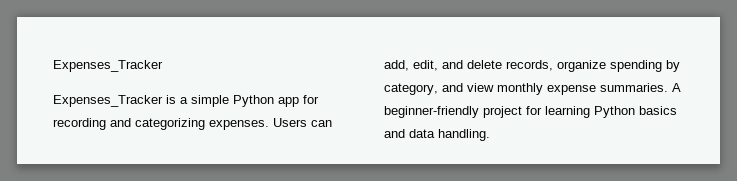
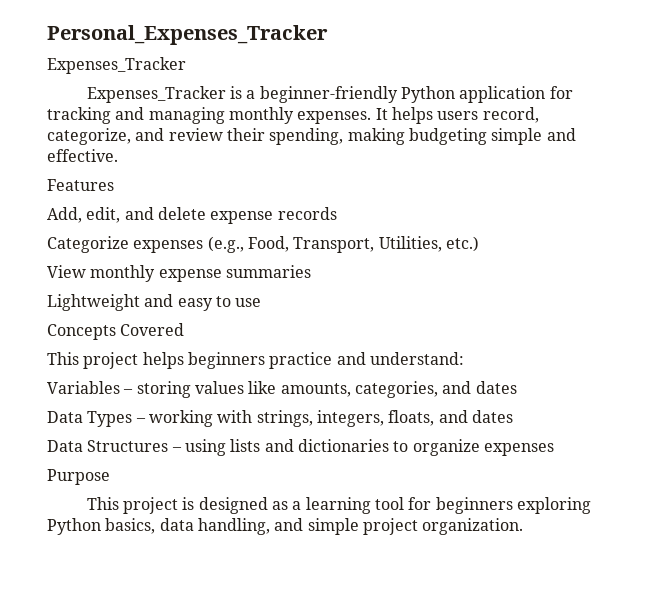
(53, 66) none -> [47,25,328,45] Personal_Expenses_Tracker //
[191,95,319,107] [53,118,332,130] [384,60,680,72] [384,83,681,95] [384,106,677,118] [384,129,490,141] simple Python app for recording and categorizing expenses. Users can add, edit, and delete records, organize spending by category, and view monthly expense summaries. A beginner-friendly project for learning Python basics and data handling. -> [259,86,573,103] [47,107,539,124] [47,128,576,145] [47,149,118,162] [47,179,114,191] [47,207,337,224] [47,236,479,253] [47,265,311,282] [47,294,262,311] [47,323,185,340] [47,352,464,369] [47,381,517,398] [47,410,513,427] [47,439,554,456] [47,469,110,485] [86,497,591,514] [47,518,524,535] beginner-friendly Python application for tracking and managing monthly expenses. It helps users record, categorize, and review their spending, making budgeting simple and effective. // Features // Add, edit, and delete expense records // Categorize expenses (e.g., Food, Transport, Utilities, etc.) // View monthly expense summaries // Lightweight and easy to use // Concepts Covered // This project helps beginners practice and understand: // Variables – storing values like amounts, categories, and dates // Data Types – working with strings, integers, floats, and dates // Data Structures – using lists and dictionaries to organize expenses // Purpose // This project is designed as a learning tool for beginners exploring Python basics, data handling, and simple project organization.

